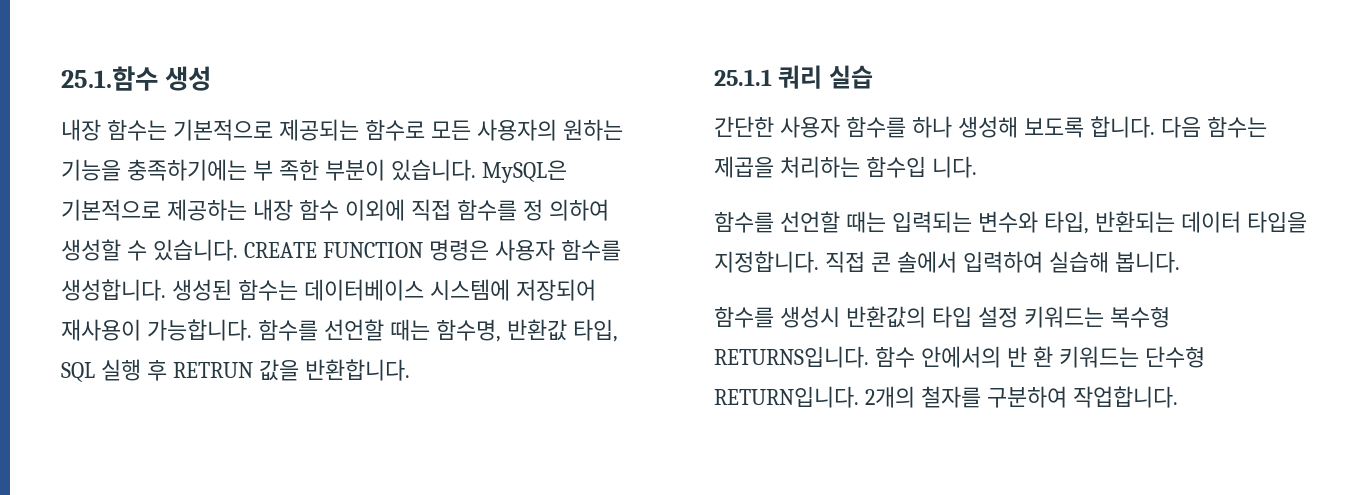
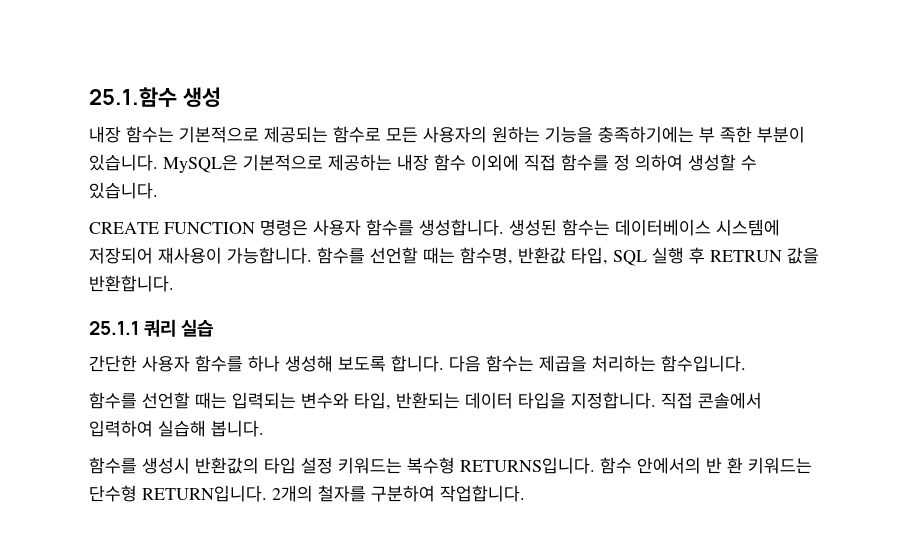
(238, 250) none -> (158, 190) //
[865,156,977,178] 함수입 니다. -> [661,355,746,372] 함수입니다.
[870,251,957,273] 콘 솔에서 -> [698,392,762,409] 콘솔에서

